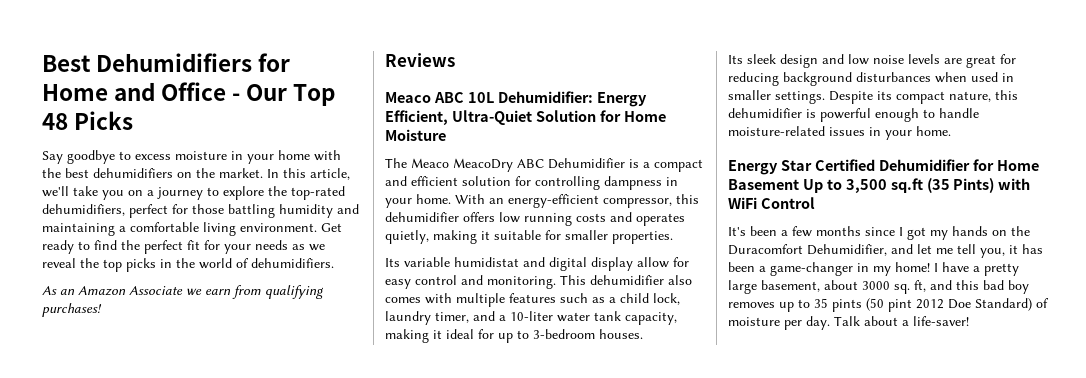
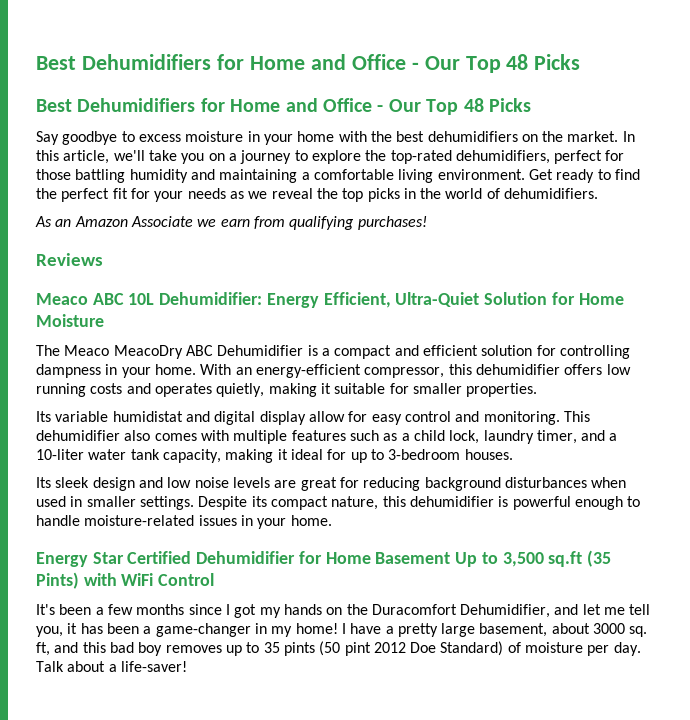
(134, 120) none -> [36,98,531,115] // Best Dehumidifiers for Home and Office - Our Top 48 Picks

